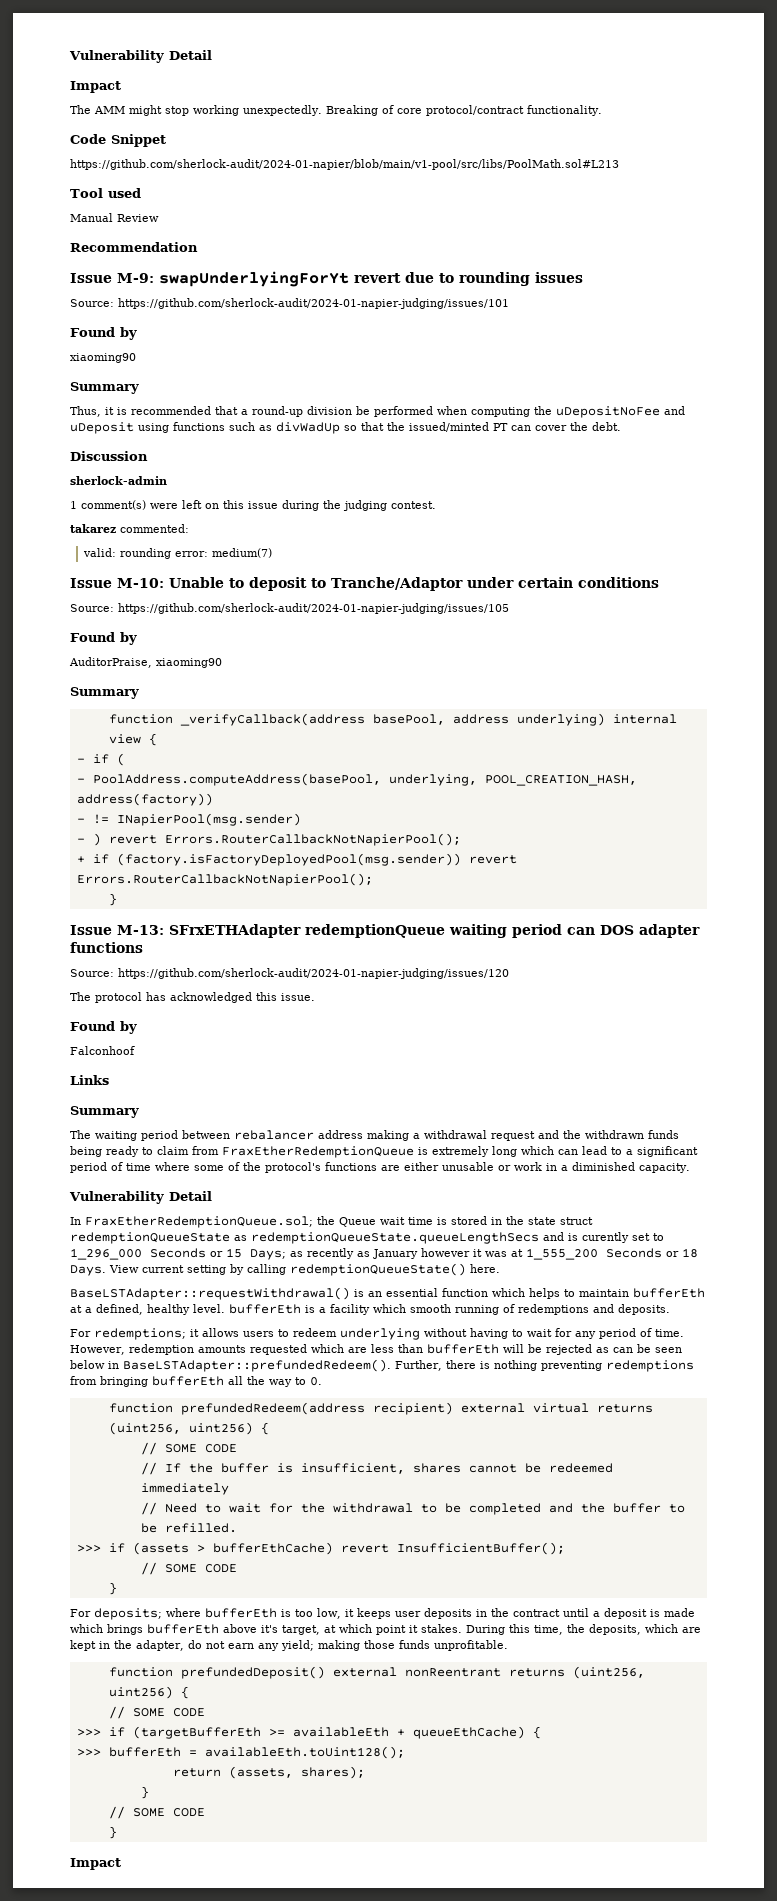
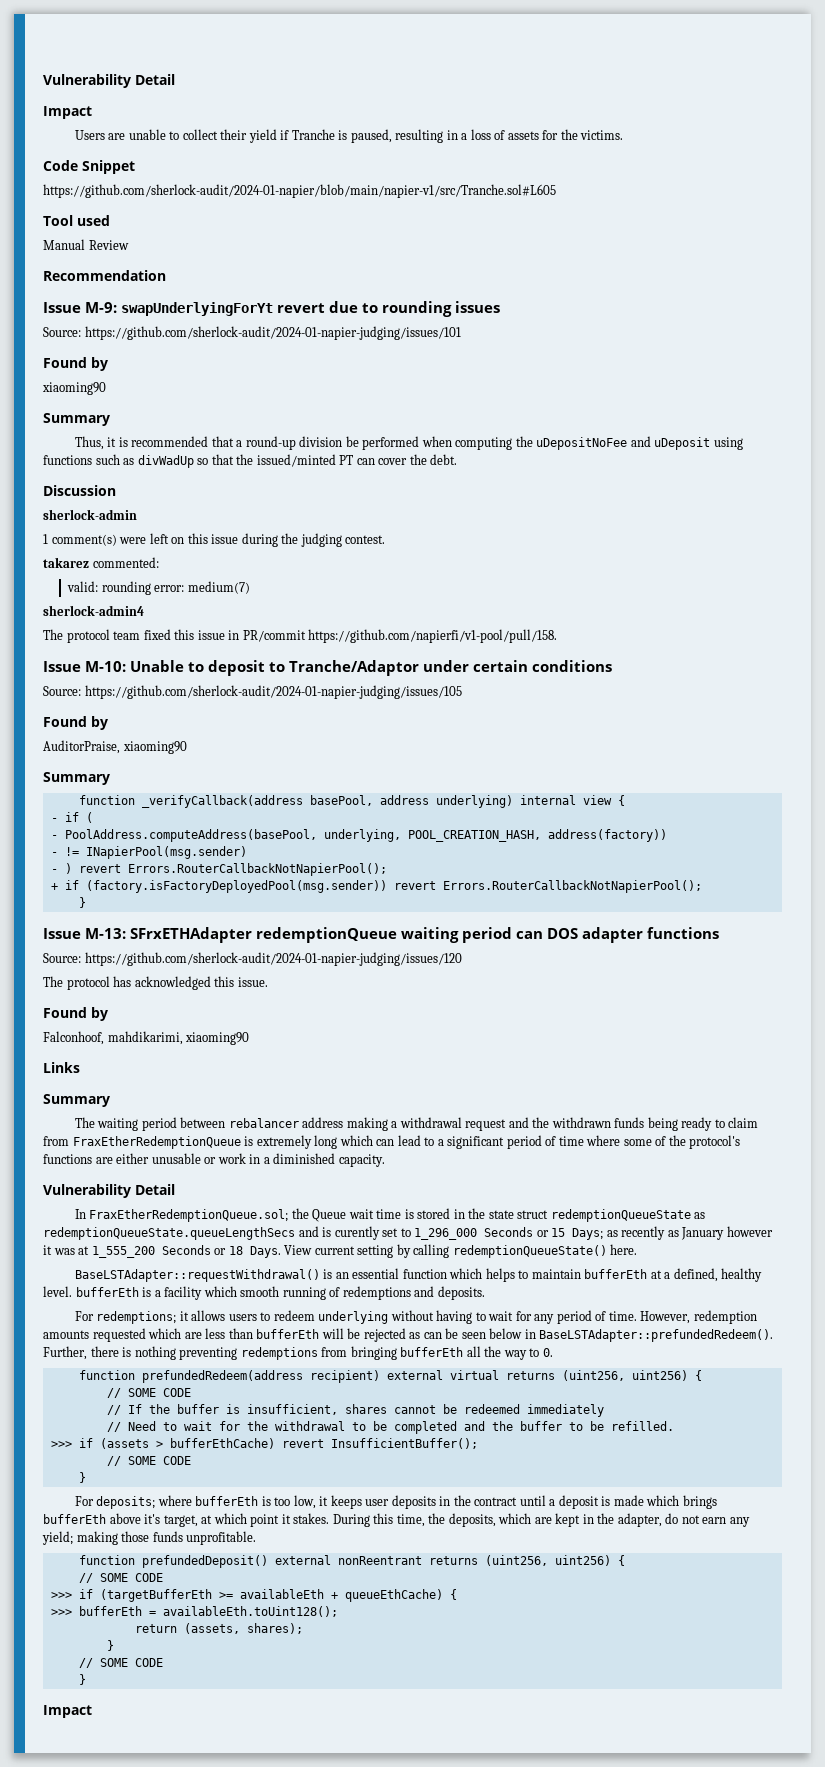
[70,105,602,116] The AMM might stop working unexpectedly. Breaking of core protocol/contract functionality. -> [74,129,624,143] Users are unable to collect their yield if Tranche is paused, resulting in a loss of assets for the victims.
[70,159,619,170] https://github.com/sherlock-audit/2024-01-napier/blob/main/v1-pool/src/libs/PoolMath.sol#L213 -> [43,184,556,198] https://github.com/sherlock-audit/2024-01-napier/blob/main/napier-v1/src/Tranche.sol#L605
(273, 553) none -> [43,605,144,616] [43,629,558,643] // sherlock-admin4 // The protocol team fixed this issue in PR/commit https://github.com/napierfi/v1-pool/pull/158.
[70,1046,135,1055] Falconhoof -> [43,1031,250,1045] Falconhoof, mahdikarimi, xiaoming90

